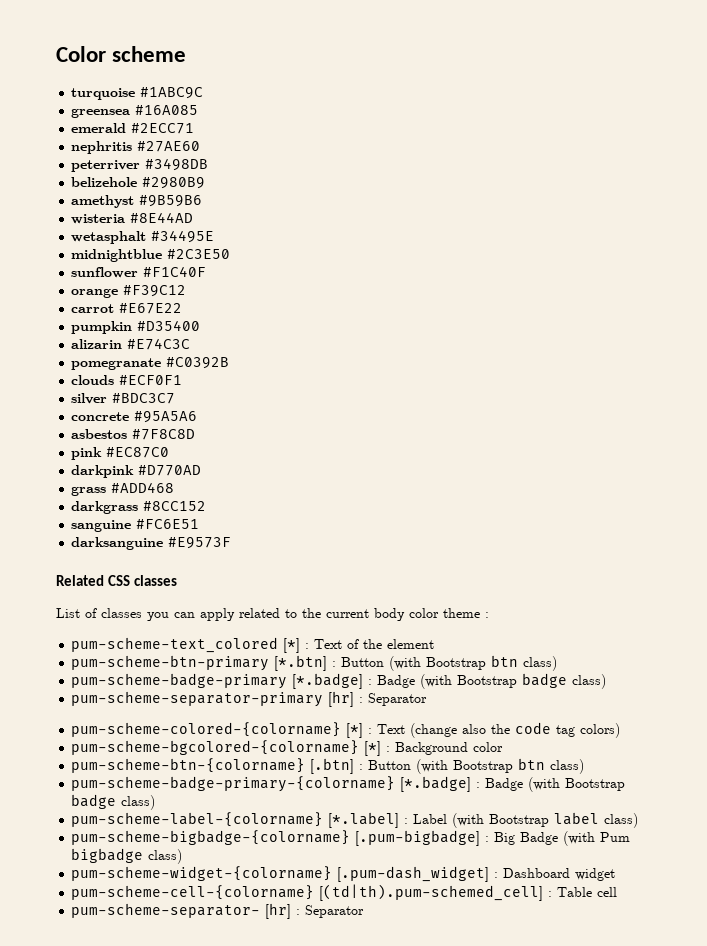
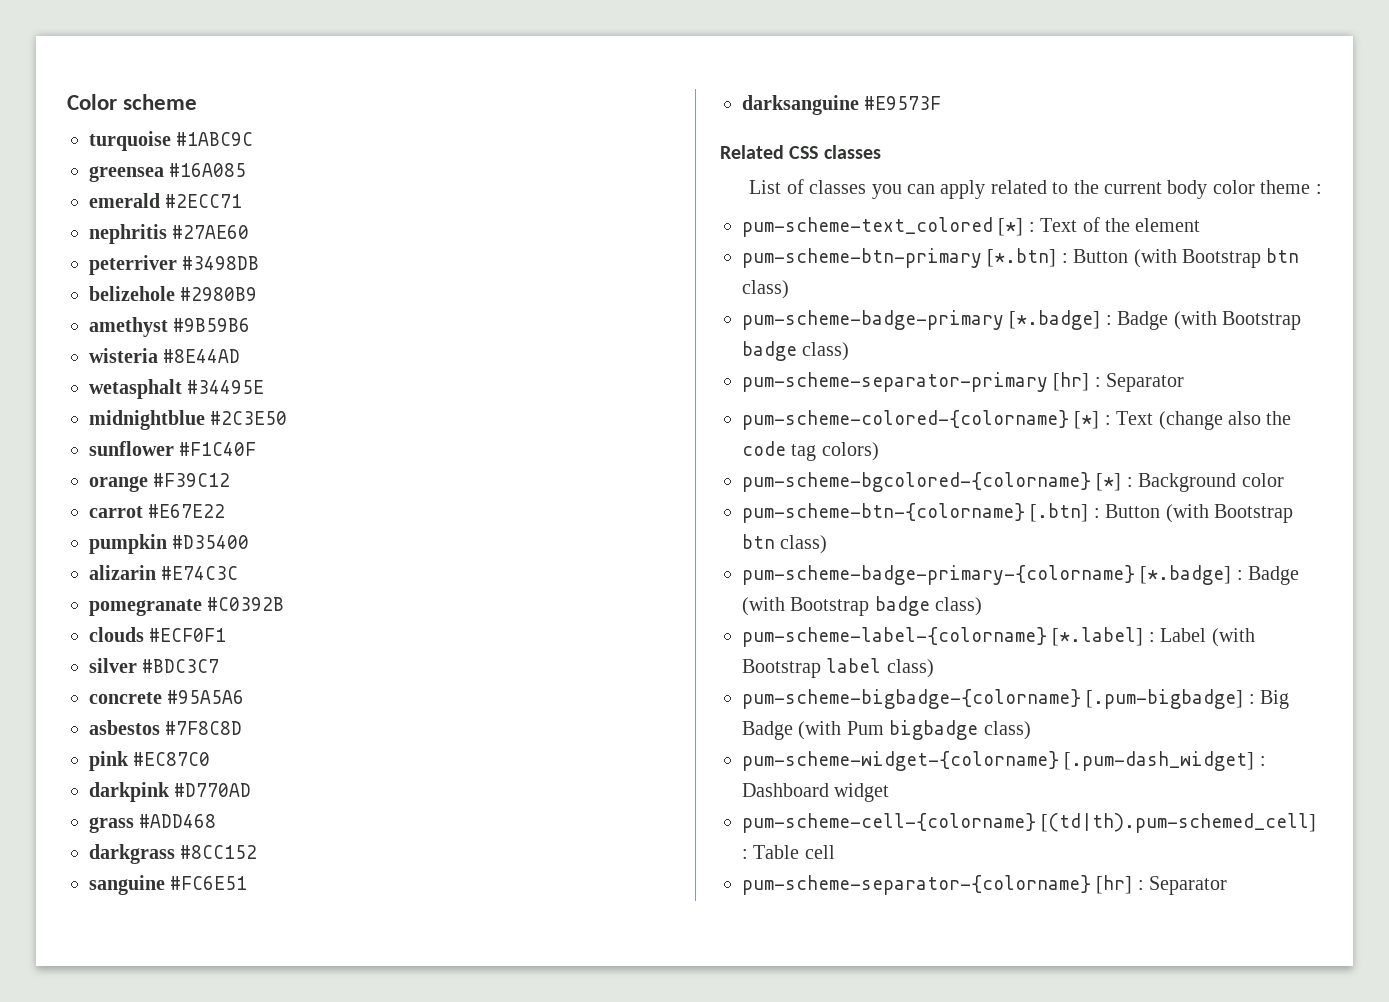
[71,903,261,918] pum-scheme-separator- -> [742,875,1091,895] pum-scheme-separator-{colorname}

